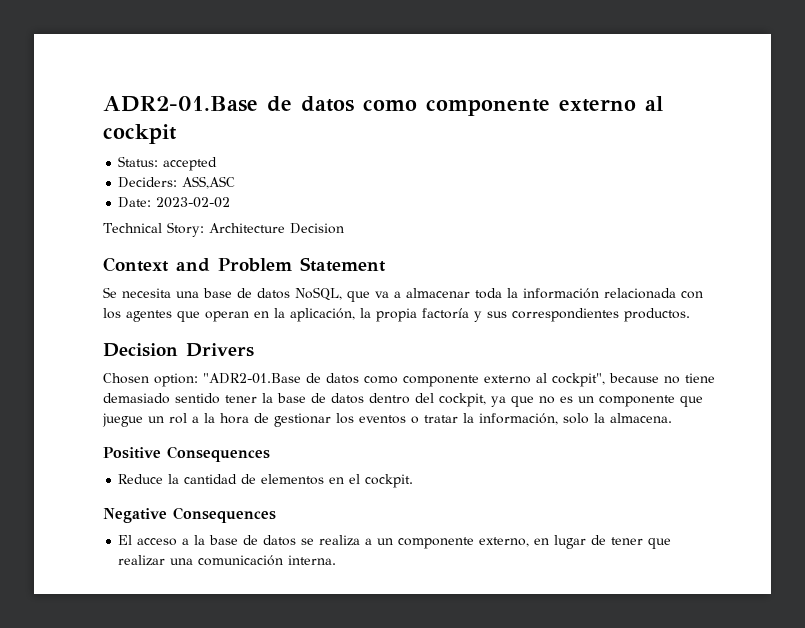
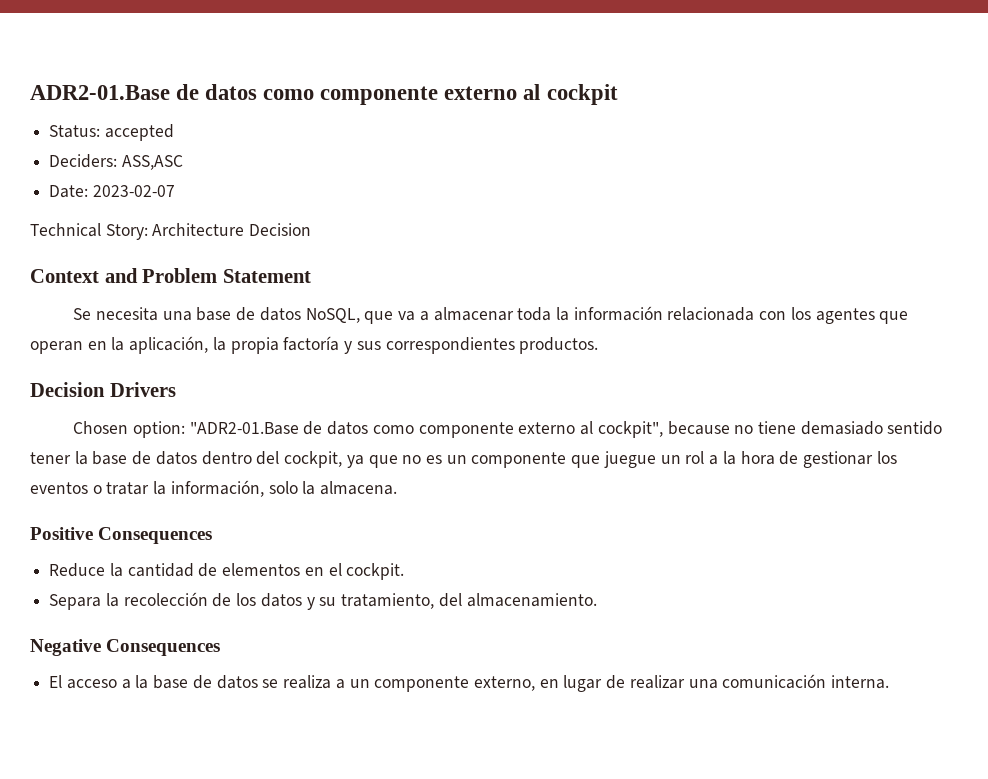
[156,197,231,208] 2023-02-02 -> [92,185,175,197] 2023-02-07
(414, 481) none -> [49,592,597,610] // Separa la recolección de los datos y su tratamiento, del almacenamiento.
[611,537,672,549] tener que -> (626, 682) none

